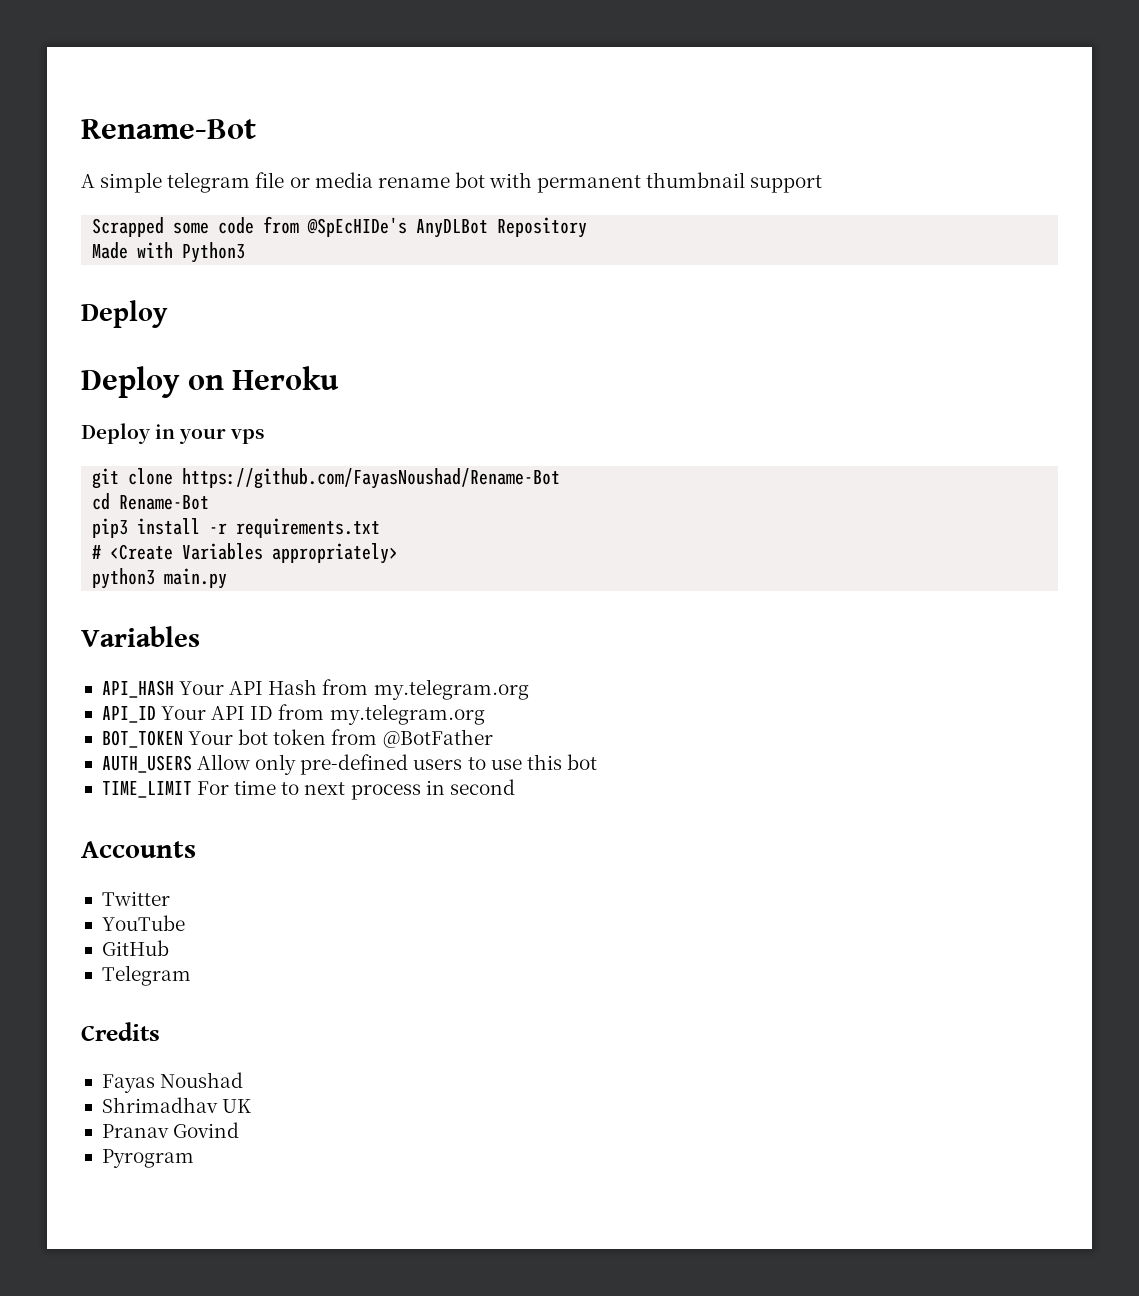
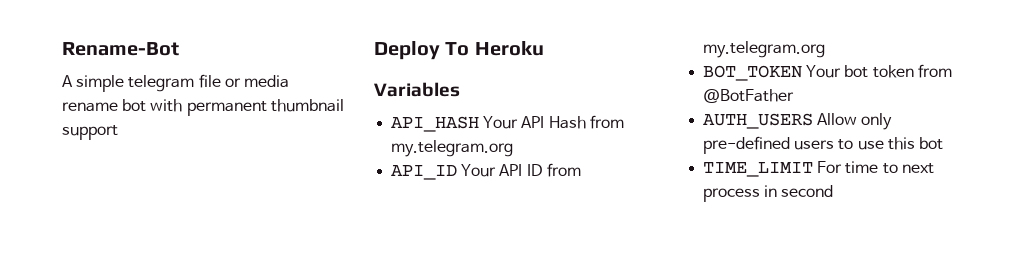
[92,216,588,238] [92,242,246,263] [81,300,168,328] [81,366,224,398] // Scrapped some code from @SpEcHIDe's AnyDLBot Repository // Made with Python3 // Deploy // Deploy on -> [374,41,470,60] // Deploy To
[81,423,265,444] [92,468,561,489] [92,493,210,510] [92,518,381,538] [92,543,399,564] [92,568,228,589] // Deploy in your vps // git clone https://github.com/FayasNoushad/Rename-Bot // cd Rename-Bot // pip3 install -r requirements.txt // # <Create Variables appropriately> // python3 main.py -> (544, 48) none
[81,841,196,858] [101,891,170,906] [101,915,185,931] [101,940,169,956] [101,965,191,986] [81,1022,160,1041] [101,1072,244,1093] [101,1097,252,1113] [101,1122,240,1138] [101,1149,194,1168] // Accounts // Twitter // YouTube // GitHub // Telegram // Credits // Fayas Noushad // Shrimadhav UK // Pranav Govind // Pyrogram -> (834, 191) none

